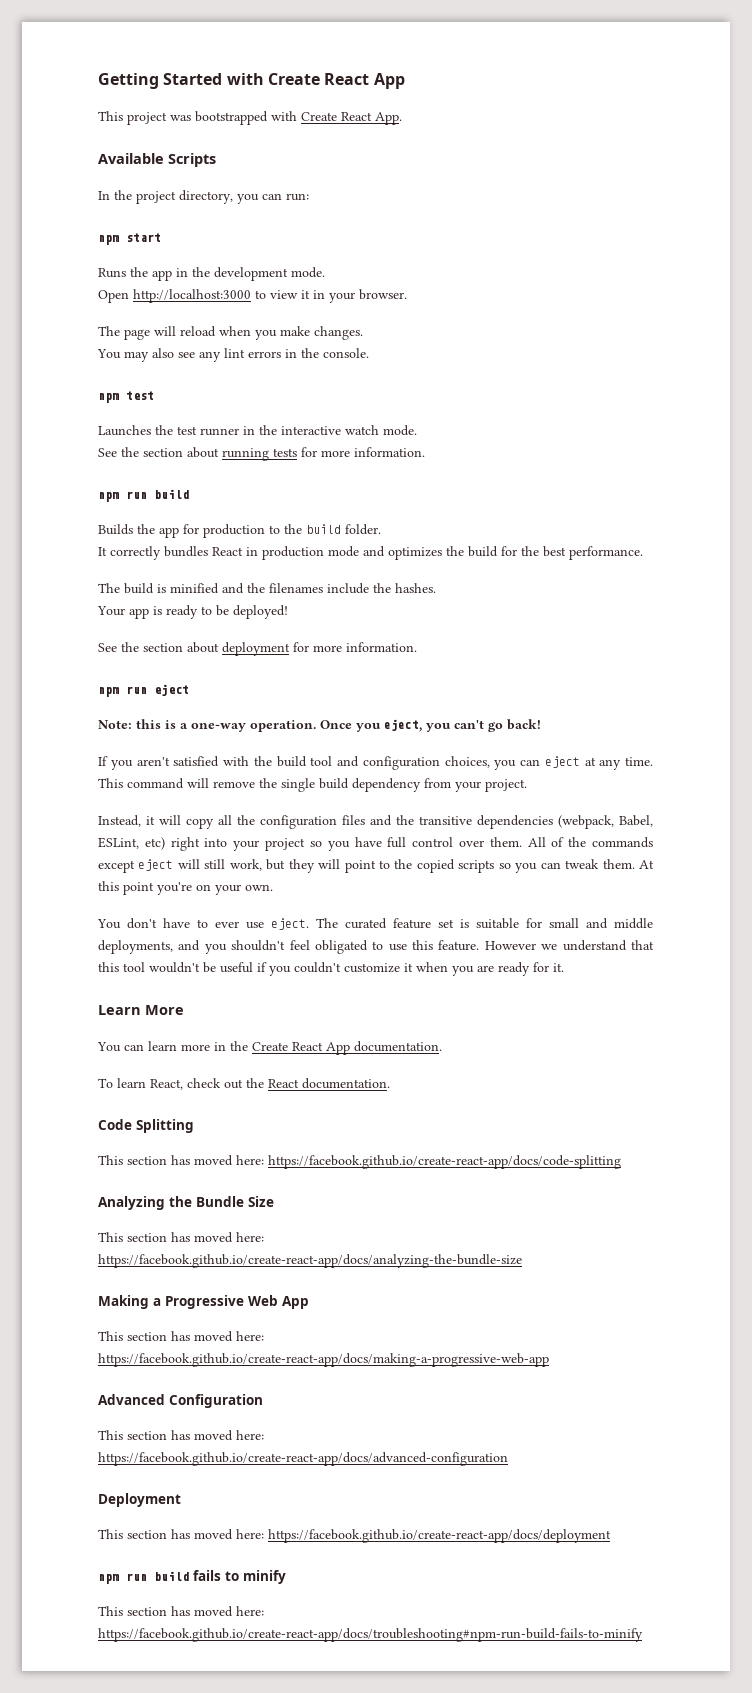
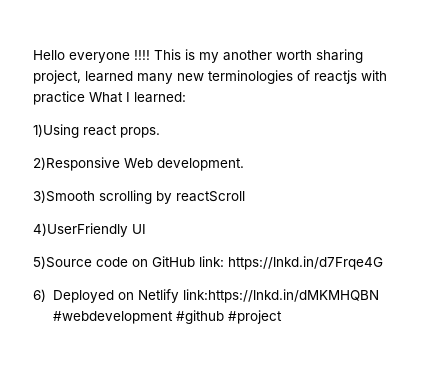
[98,73,405,89] [98,111,402,125] [98,153,216,167] [98,190,309,204] [98,233,161,245] [98,267,325,281] [98,289,407,303] [98,326,363,340] [97,348,369,362] [98,391,154,403] [98,425,417,436] [98,447,425,461] [98,489,189,502] [98,524,381,538] [98,546,643,560] [98,583,436,594] [97,605,288,619] [98,642,417,656] [98,684,189,697] [98,719,541,732] [98,756,653,770] [98,778,527,792] [98,815,653,829] [98,837,653,851] [98,859,655,873] [98,881,273,895] [97,918,653,930] [98,940,654,954] [98,962,564,976] [98,1005,184,1015] [97,1041,442,1055] [98,1078,390,1090] [98,1119,194,1133] [98,1155,621,1169] [98,1196,274,1210] [98,1232,264,1243] [98,1254,522,1268] [98,1295,309,1309] [98,1331,264,1342] [98,1353,549,1367] [98,1394,263,1408] [98,1430,264,1441] [98,1452,508,1466] [98,1493,181,1507] [98,1529,611,1543] [98,1570,286,1584] [98,1606,264,1617] [98,1628,643,1642] Getting Started with Create React App // This project was bootstrapped with Create React App. // Available Scripts // In the project directory, you can run: // npm start // Runs the app in the development mode. // Open http://localhost:3000 to view it in your browser. // The page will reload when you make changes. // You may also see any lint errors in the console. // npm test // Launches the test runner in the interactive watch mode. // See the section about running tests for more information. // npm run build // Builds the app for production to the build folder. // It correctly bundles React in production mode and optimizes the build for the best performance. // The build is minified and the filenames include the hashes. // Your app is ready to be deployed! // See the section about deployment for more information. // npm run eject // Note: this is a one-way operation. Once you eject, you can't go back! // If you aren't satisfied with the build tool and configuration choices, you can eject at any time. This command will remove the single build dependency from your project. // Instead, it will copy all the configuration files and the transitive dependencies (webpack, Babel, ESLint, etc) right into your project so you have full control over them. All of the commands except eject will still work, but they will point to the copied scripts so you can tweak them. At this point you're on your own. // You don't have to ever use eject. The curated feature set is suitable for small and middle deployments, and you shouldn't feel obligated to use this feature. However we understand that this tool wouldn't be useful if you couldn't customize it when you are ready for it. // Learn More // You can learn more in the Create React App documentation. // To learn React, check out the React documentation. // Code Splitting // This section has moved here: https://facebook.github.io/create-react-app/docs/code-splitting // Analyzing the Bundle Size // This section has moved here: https://facebook.github.io/create-react-app/docs/analyzing-the-bundle-size // Making a Progressive Web App // This section has moved here: https://facebook.github.io/create-react-app/docs/making-a-progressive-web-app // Advanced Configuration // This section has moved here: https://facebook.github.io/create-react-app/docs/advanced-configuration // Deployment // This section has moved here: https://facebook.github.io/create-react-app/docs/deployment // npm run build fails to minify // This section has moved here: https://facebook.github.io/create-react-app/docs/troubleshooting#npm-run-build-fails-to-minify -> [33,49,363,63] [33,70,387,84] [33,91,186,105] [33,124,160,138] [33,157,244,171] [33,190,245,204] [33,223,146,237] [33,256,383,270] [33,289,379,303] [52,310,282,324] Hello everyone !!!! This is my another worth sharing project, learned many new terminologies of reactjs with practice What I learned: // 1)Using react props. // 2)Responsive Web development. // 3)Smooth scrolling by reactScroll // 4)UserFriendly UI // 5)Source code on GitHub link: https://lnkd.in/d7Frqe4G // 6) Deployed on Netlify link:https://lnkd.in/dMKMHQBN #webdevelopment #github #project

